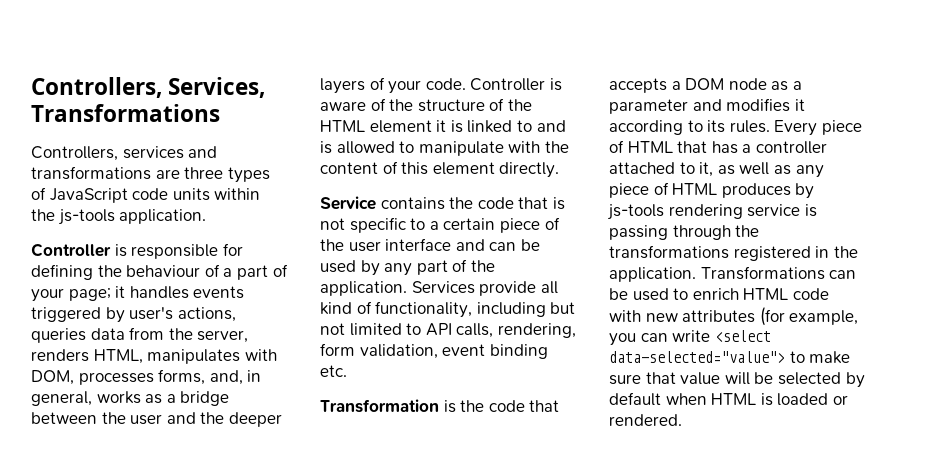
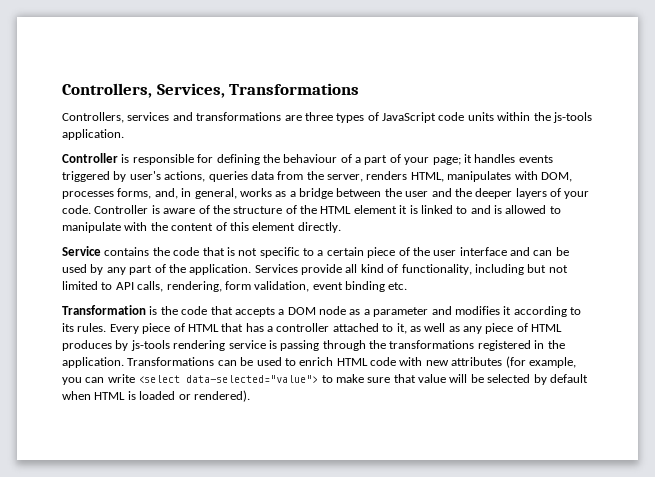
[609,414,682,426] rendered. -> [193,390,250,402] rendered).

